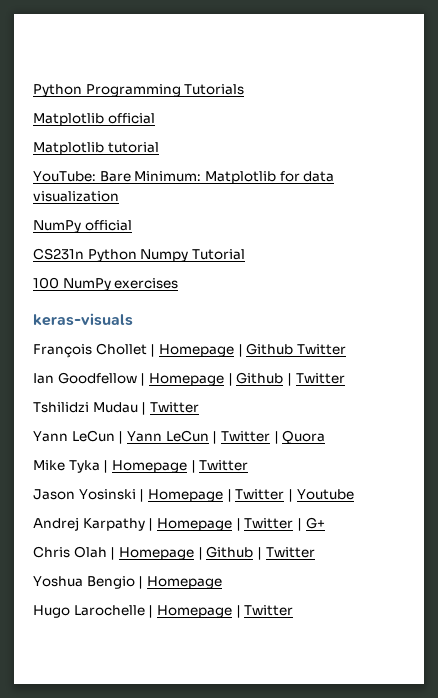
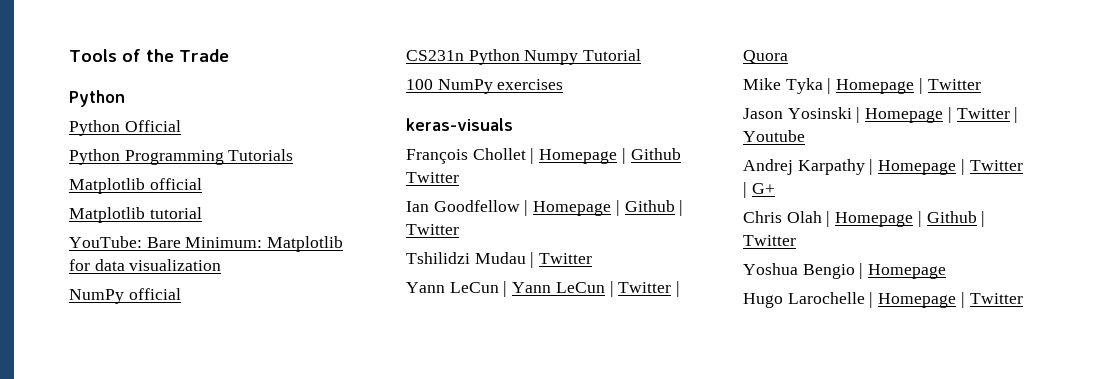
(33, 90) none -> [69,49,229,62] [69,90,125,107] [69,120,181,136] Tools of the Trade // Python // Python Official //

